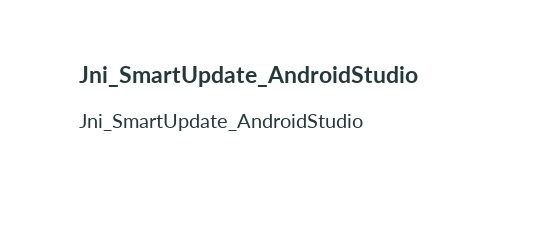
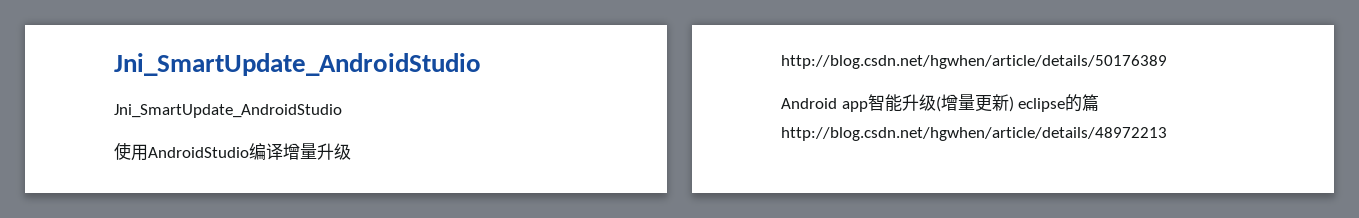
(363, 122) none -> [114,142,351,161] [781,55,1167,69] [781,94,1100,112] [781,127,1167,141] // 使用AndroidStudio编译增量升级http://blog.csdn.net/hgwhen/article/details/50176389 // Android app智能升级(增量更新) eclipse的篇http://blog.csdn.net/hgwhen/article/details/48972213

